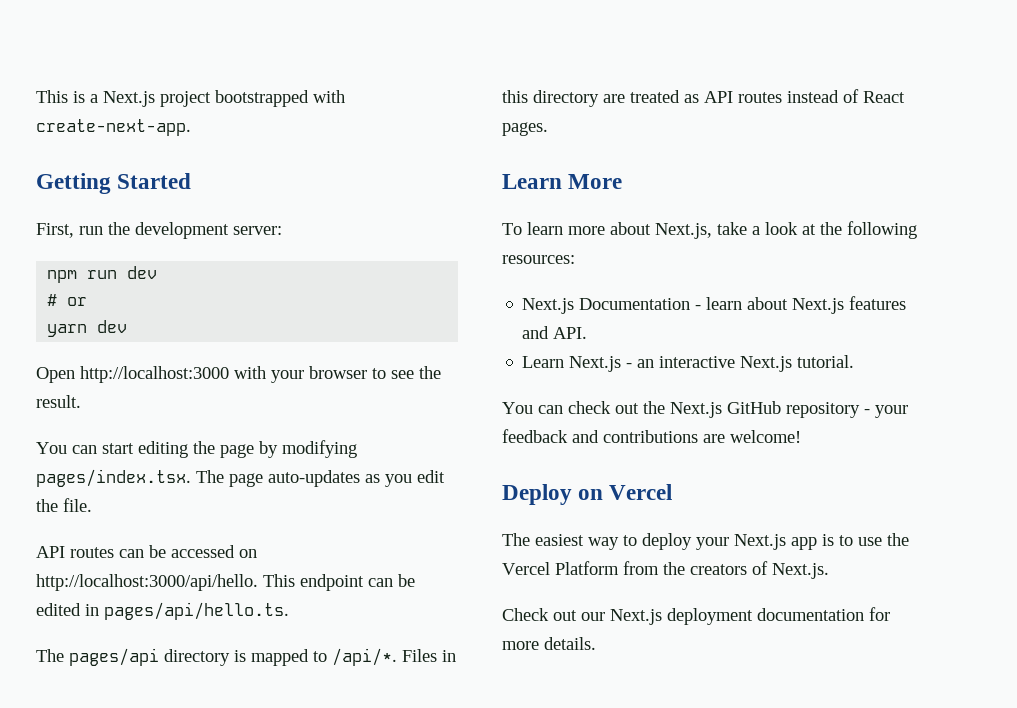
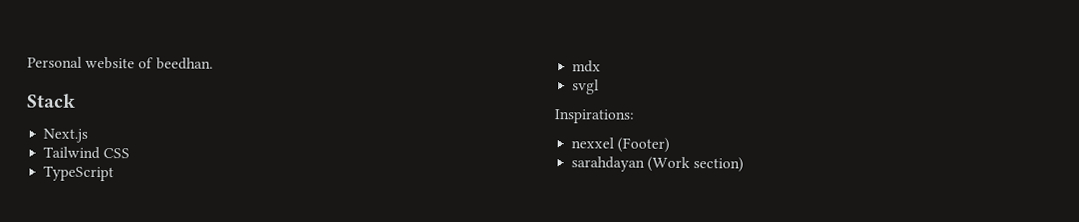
[36,90,345,107] [36,119,191,136] [36,173,192,194] [36,222,282,239] [47,266,158,283] [47,294,88,306] [47,320,128,337] [36,366,441,383] [36,395,81,408] [36,440,357,458] [36,469,445,487] [36,498,92,512] [36,545,257,558] [36,574,415,591] [36,602,289,620] [36,648,456,666] [502,89,905,107] [502,122,548,136] [502,174,623,189] [502,221,917,239] [502,255,575,264] [522,296,907,314] [522,326,588,339] [522,355,855,372] [502,401,908,418] [502,429,801,443] [502,484,673,505] [502,533,909,550] [502,561,829,579] [502,607,890,625] [502,637,596,650] This is a Next.js project bootstrapped with create-next-app. // Getting Started // First, run the development server: // npm run dev // # or // yarn dev // Open http://localhost:3000 with your browser to see the result. // You can start editing the page by modifying pages/index.tsx. The page auto-updates as you edit the file. // API routes can be accessed on http://localhost:3000/api/hello. This endpoint can be edited in pages/api/hello.ts. // The pages/api directory is mapped to /api/*. Files in this directory are treated as API routes instead of React pages. // Learn More // To learn more about Next.js, take a look at the following resources: // Next.js Documentation - learn about Next.js features and API. // Learn Next.js - an interactive Next.js tutorial. // You can check out the Next.js GitHub repository - your feedback and contributions are welcome! // Deploy on Vercel // The easiest way to deploy your Next.js app is to use the Vercel Platform from the creators of Next.js. // Check out our Next.js deployment documentation for more details. -> [27,56,213,70] [27,93,76,108] [43,128,89,143] [43,146,131,160] [43,165,115,182] [572,60,602,73] [572,79,600,95] [554,109,635,124] [571,137,671,153] [571,156,745,173] Personal website of beedhan. // Stack // Next.js // Tailwind CSS // TypeScript // mdx // svgl // Inspirations: // nexxel (Footer) // sarahdayan (Work section)

